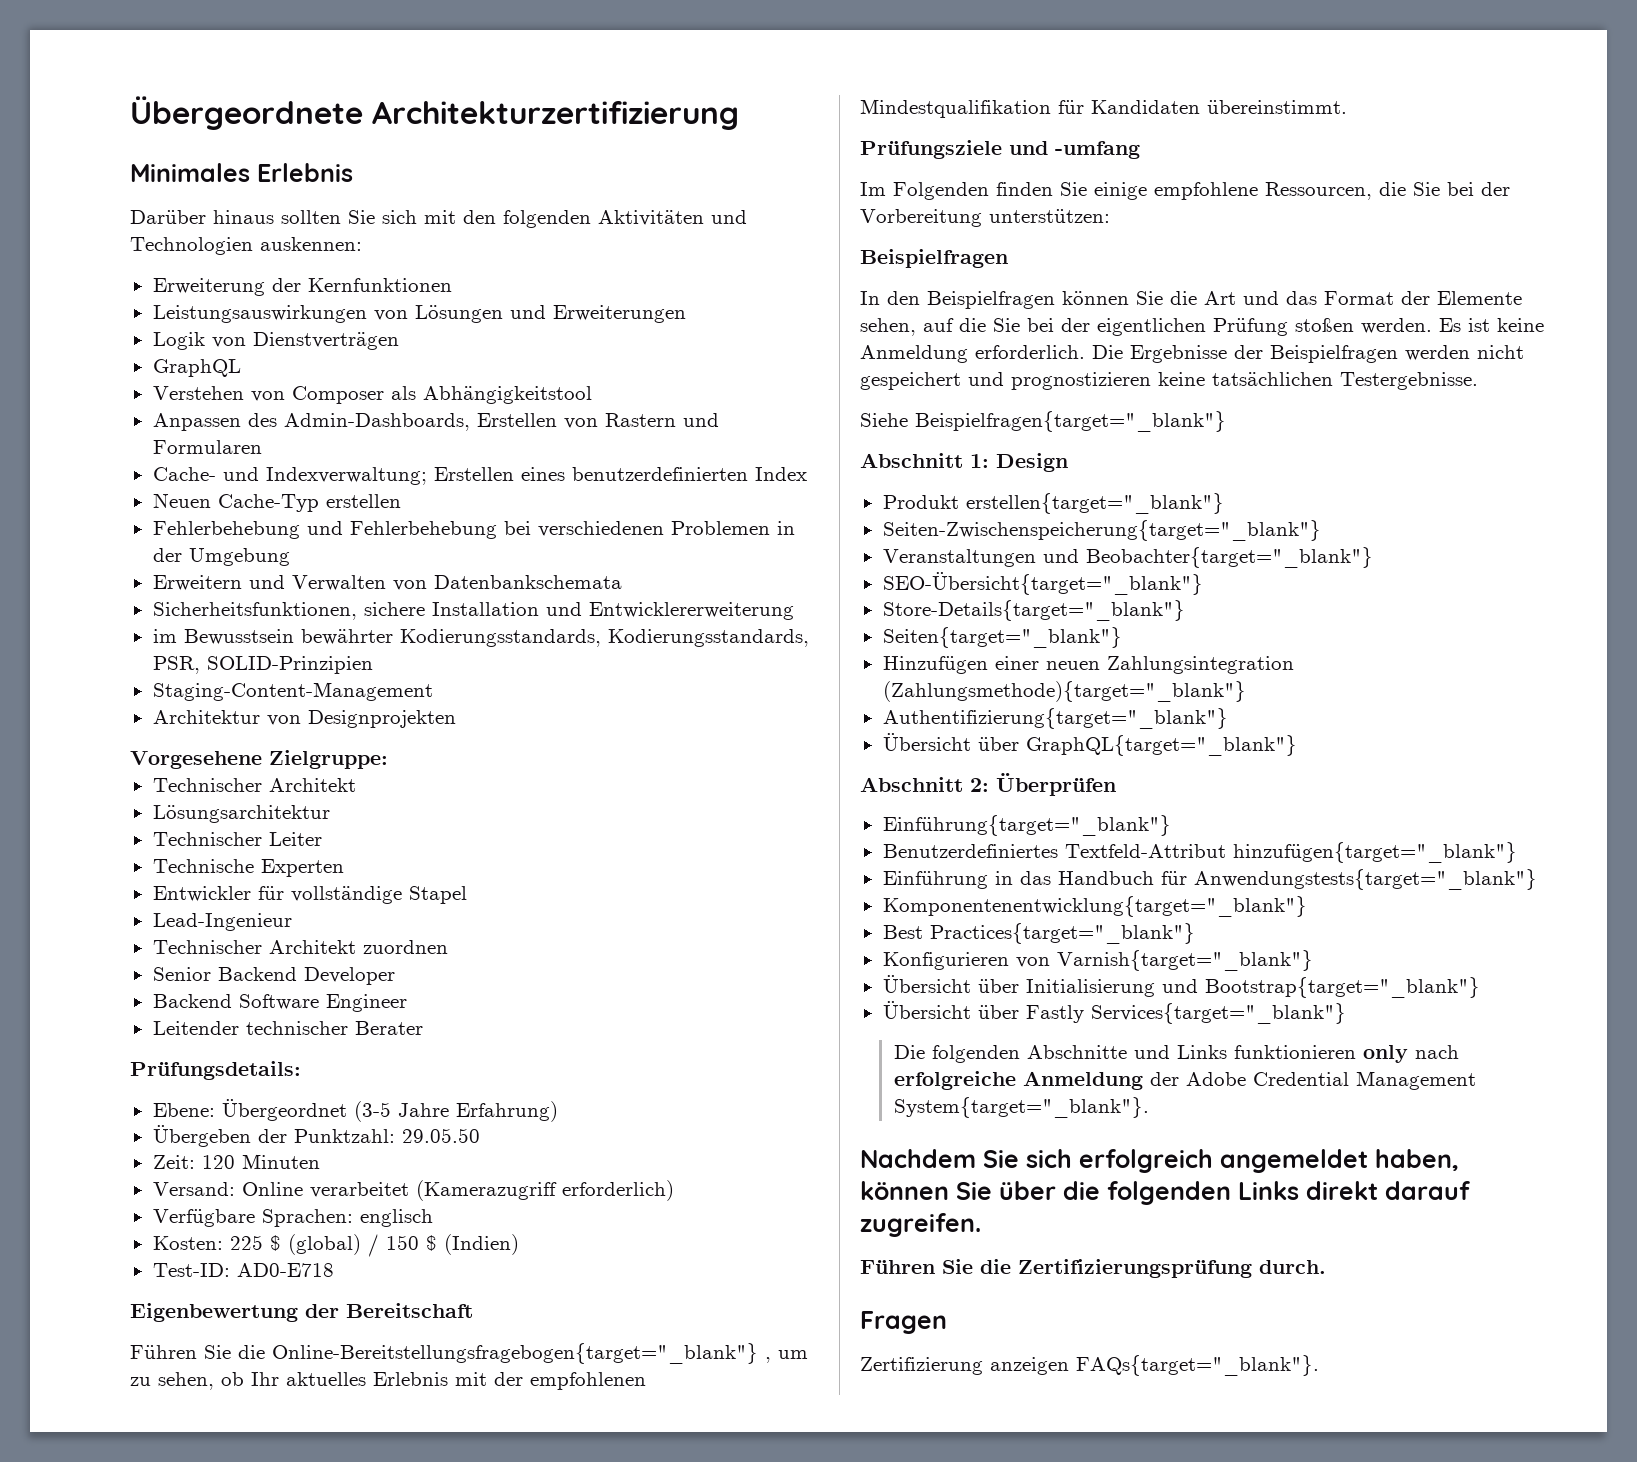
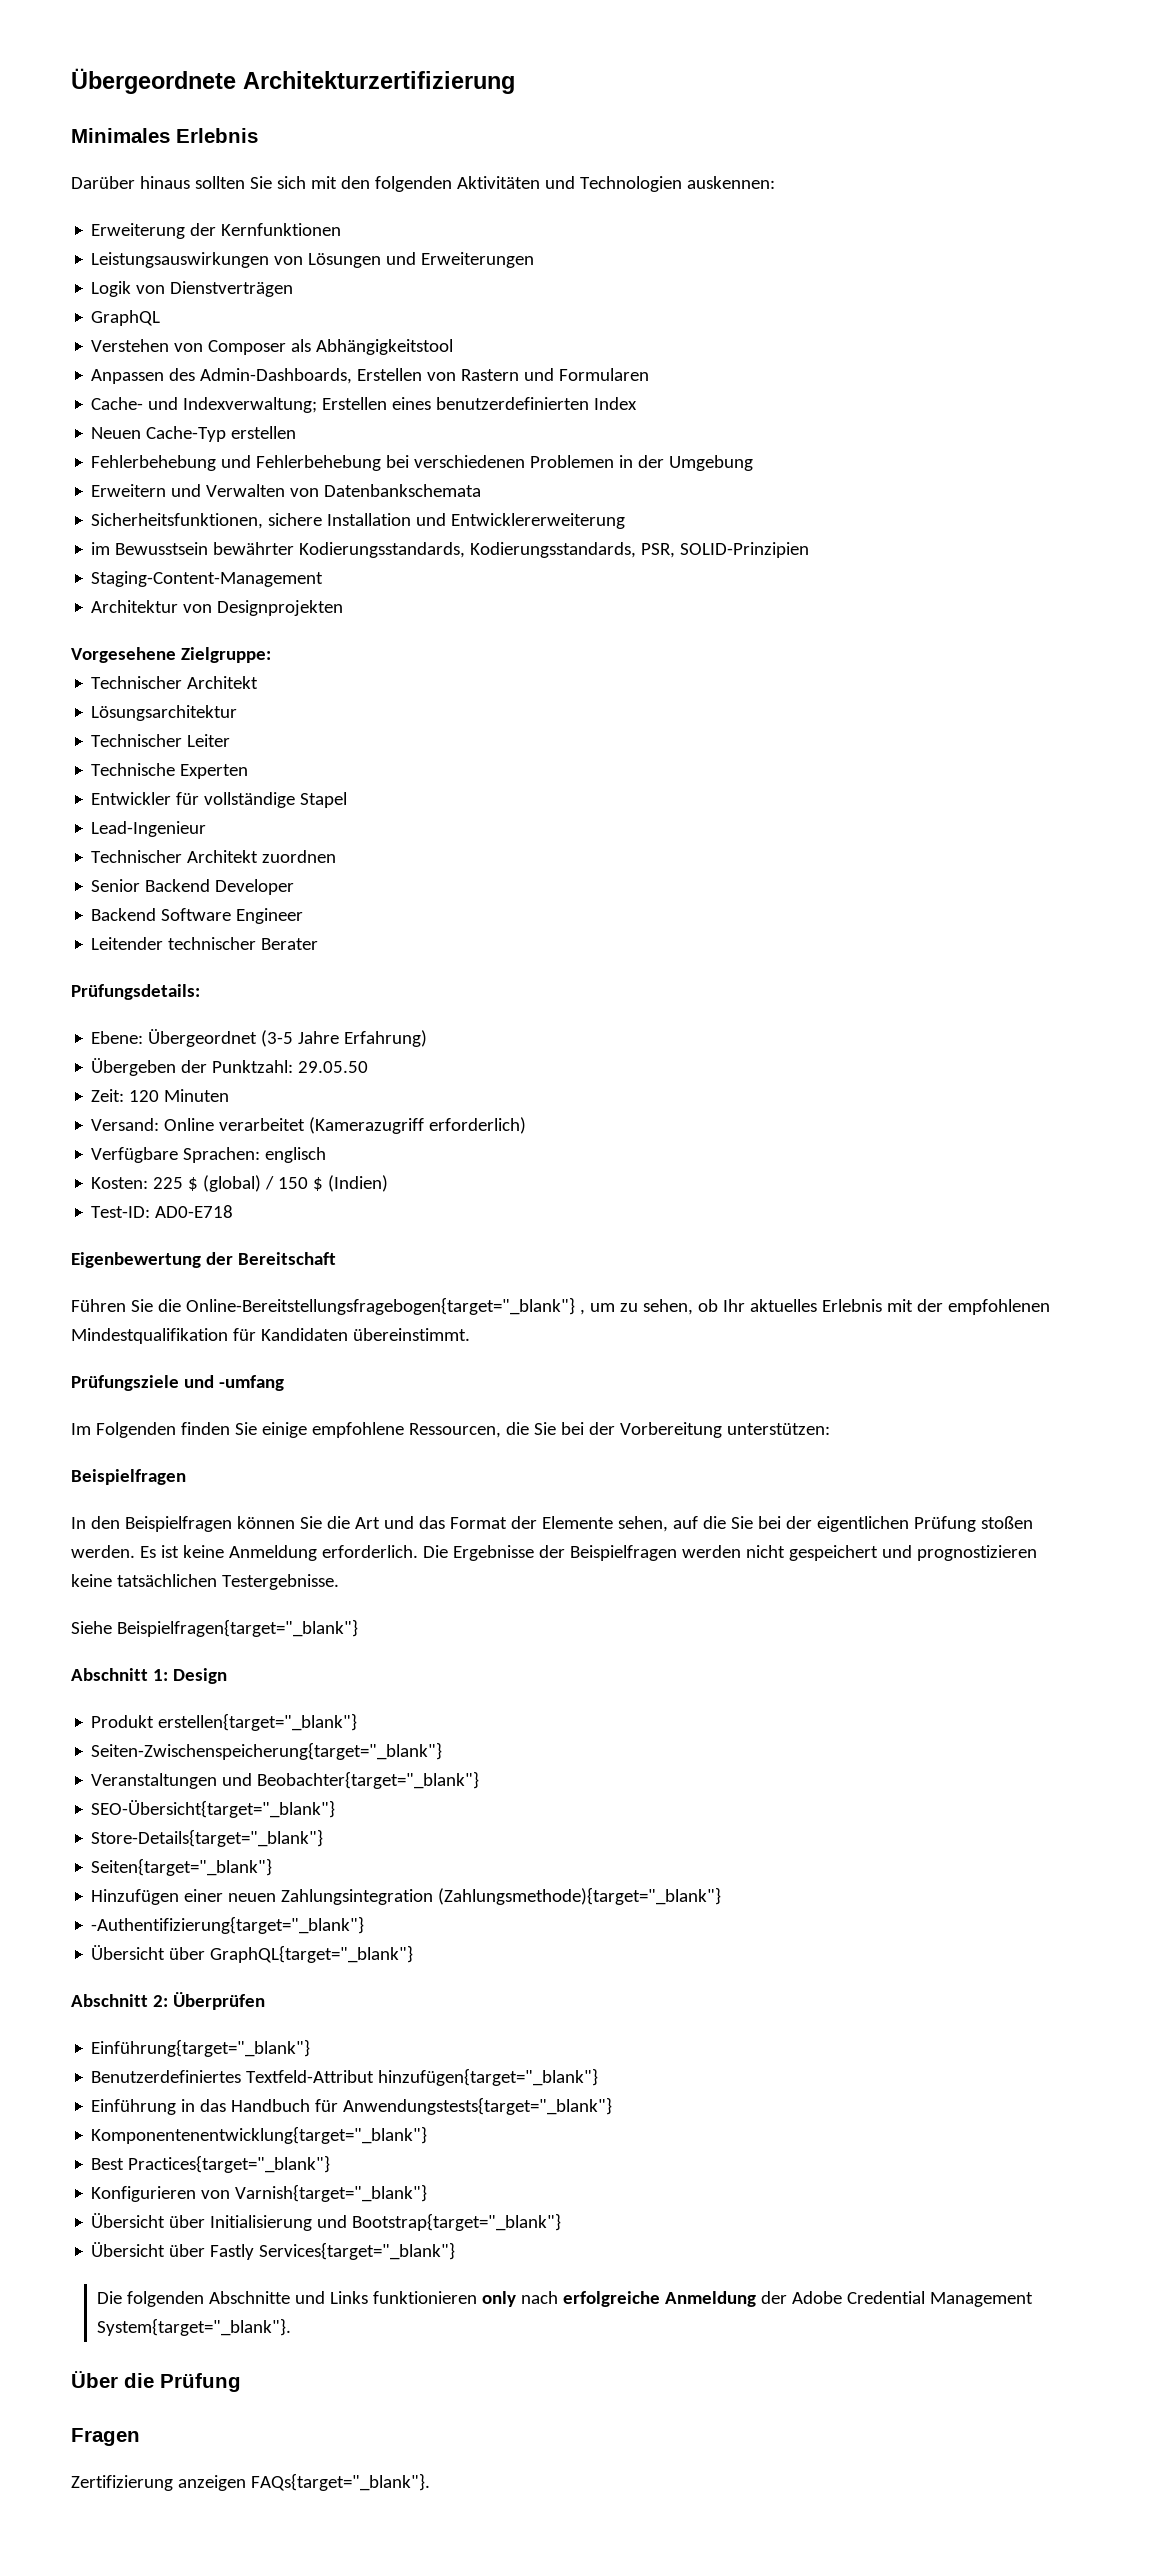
[882,708,1228,729] Authentifizierung{target="_blank"} -> [91,1916,365,1934] -Authentifizierung{target="_blank"}
[860,1149,1459,1173] [860,1181,1470,1205] [860,1213,981,1237] [860,1259,1326,1278] Nachdem Sie sich erfolgreich angemeldet haben, können Sie über die folgenden Links direkt darauf zugreifen. // Führen Sie die Zertifizierungsprüfung durch. -> [71,2371,241,2392] Über die Prüfung

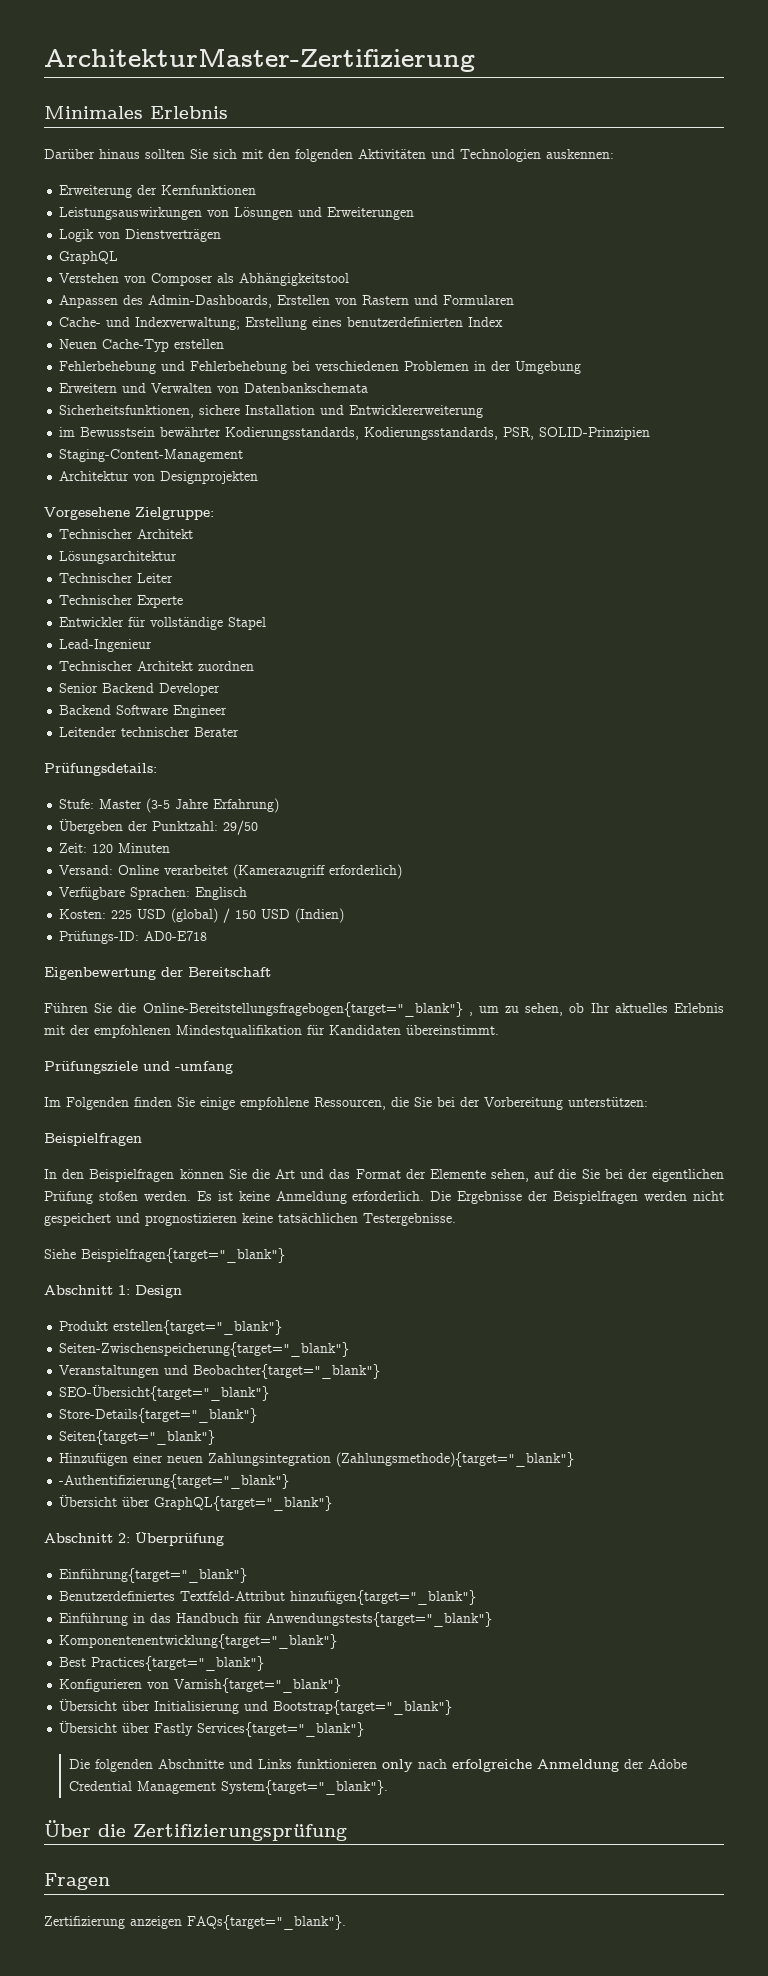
[71,68,515,94] Übergeordnete Architekturzertifizierung -> [44,48,475,72] ArchitekturMaster-Zertifizierung
[322,397,388,410] Erstellen -> [245,317,308,330] Erstellung
[91,763,249,779] Technische Experten -> [59,595,184,608] Technischer Experte
[91,1029,258,1047] Ebene: Übergeordnet -> [59,799,143,809] Stufe: Master
[298,1061,369,1073] 29.05.50 -> [223,820,259,835] 29/50
[265,1147,327,1163] englisch -> [195,887,248,900] Englisch
[188,1177,199,1191] $ -> [137,909,167,919] USD
[313,1177,324,1191] $ -> [261,909,291,919] USD
[91,1206,151,1218] Test-ID: -> [59,931,140,944] Prüfungs-ID:
[172,1992,265,2010] Überprüfen -> [135,1532,224,1546] Überprüfung
[160,2373,241,2392] Prüfung -> [133,1824,347,1841] Zertifizierungsprüfung

